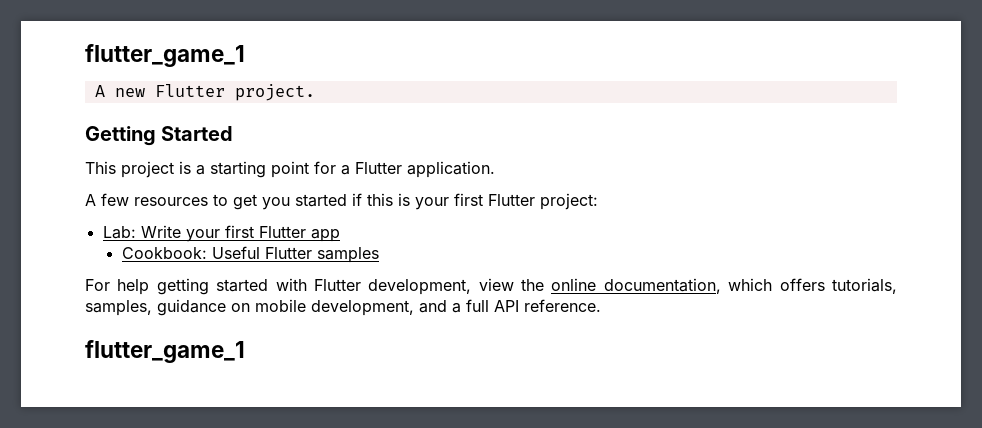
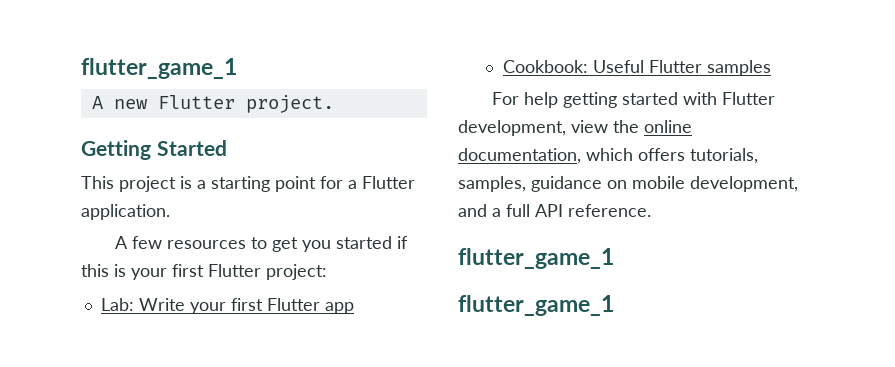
(245, 351) none -> [458,295,614,316] // flutter_game_1

